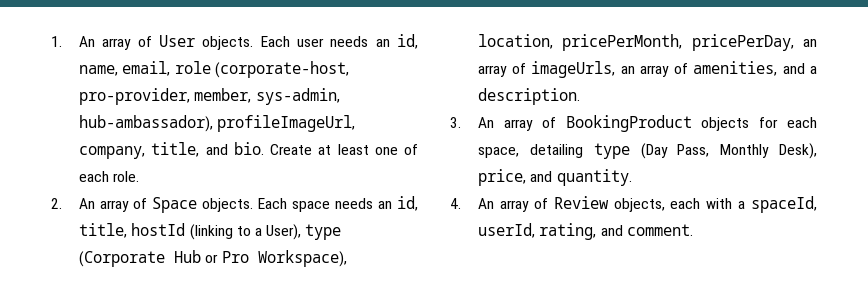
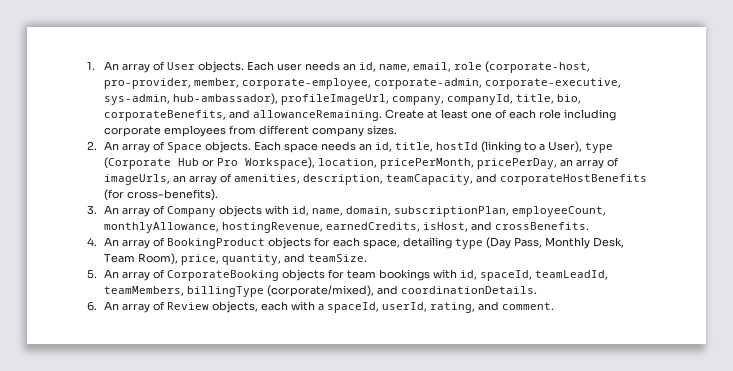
(252, 95) none -> [241,78,621,89] corporate-employee, corporate-admin, corporate-executive,
[151,142,264,157] title, and bio. -> [446,94,581,105] [103,109,382,121] companyId, title, bio, corporateBenefits, and allowanceRemaining.
[113,171,140,182] role. -> [538,109,616,121] [103,125,397,137] role including corporate employees from different company sizes.
[782,63,817,74] [478,88,581,105] [450,117,461,128] and a description. // 3. -> [302,173,647,185] [103,189,218,201] [87,205,606,217] [103,221,589,233] [87,237,97,246] description, teamCapacity, and corporateHostBenefits (for cross-benefits). // 3. An array of Company objects with id, name, domain, subscriptionPlan, employeeCount, monthlyAllowance, hostingRevenue, earnedCredits, isHost, and crossBenefits. // 4.
[779,143,817,159] [478,169,632,186] [450,198,461,209] Desk), price, and quantity. // 4. -> [592,237,624,248] [103,253,367,265] [87,269,608,281] [103,285,537,297] [87,301,97,311] Desk, Team Room), price, quantity, and teamSize. // 5. An array of CorporateBooking objects for team bookings with id, spaceId, teamLeadId, teamMembers, billingType (corporate/mixed), and coordinationDetails. // 6.

